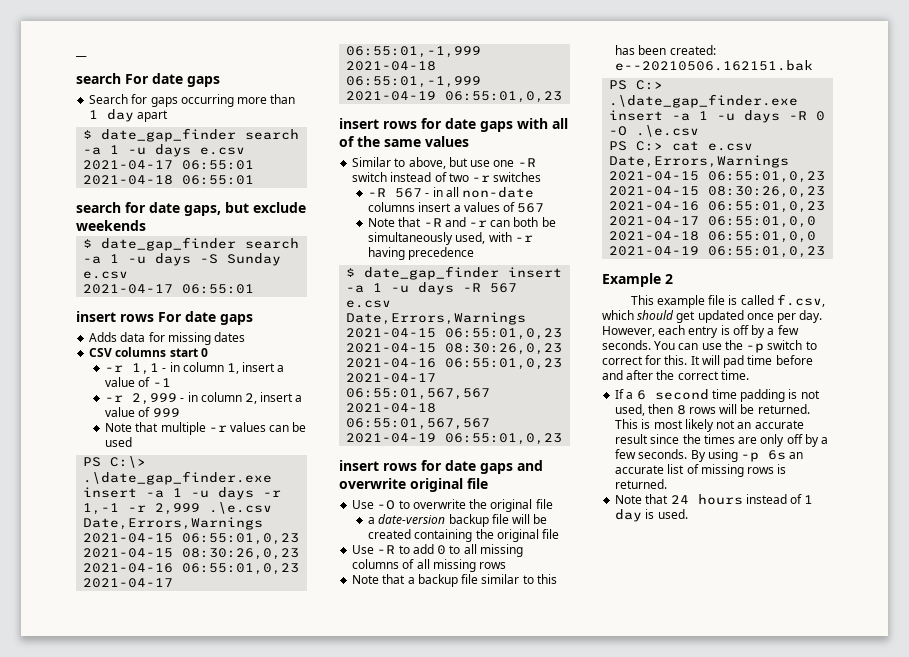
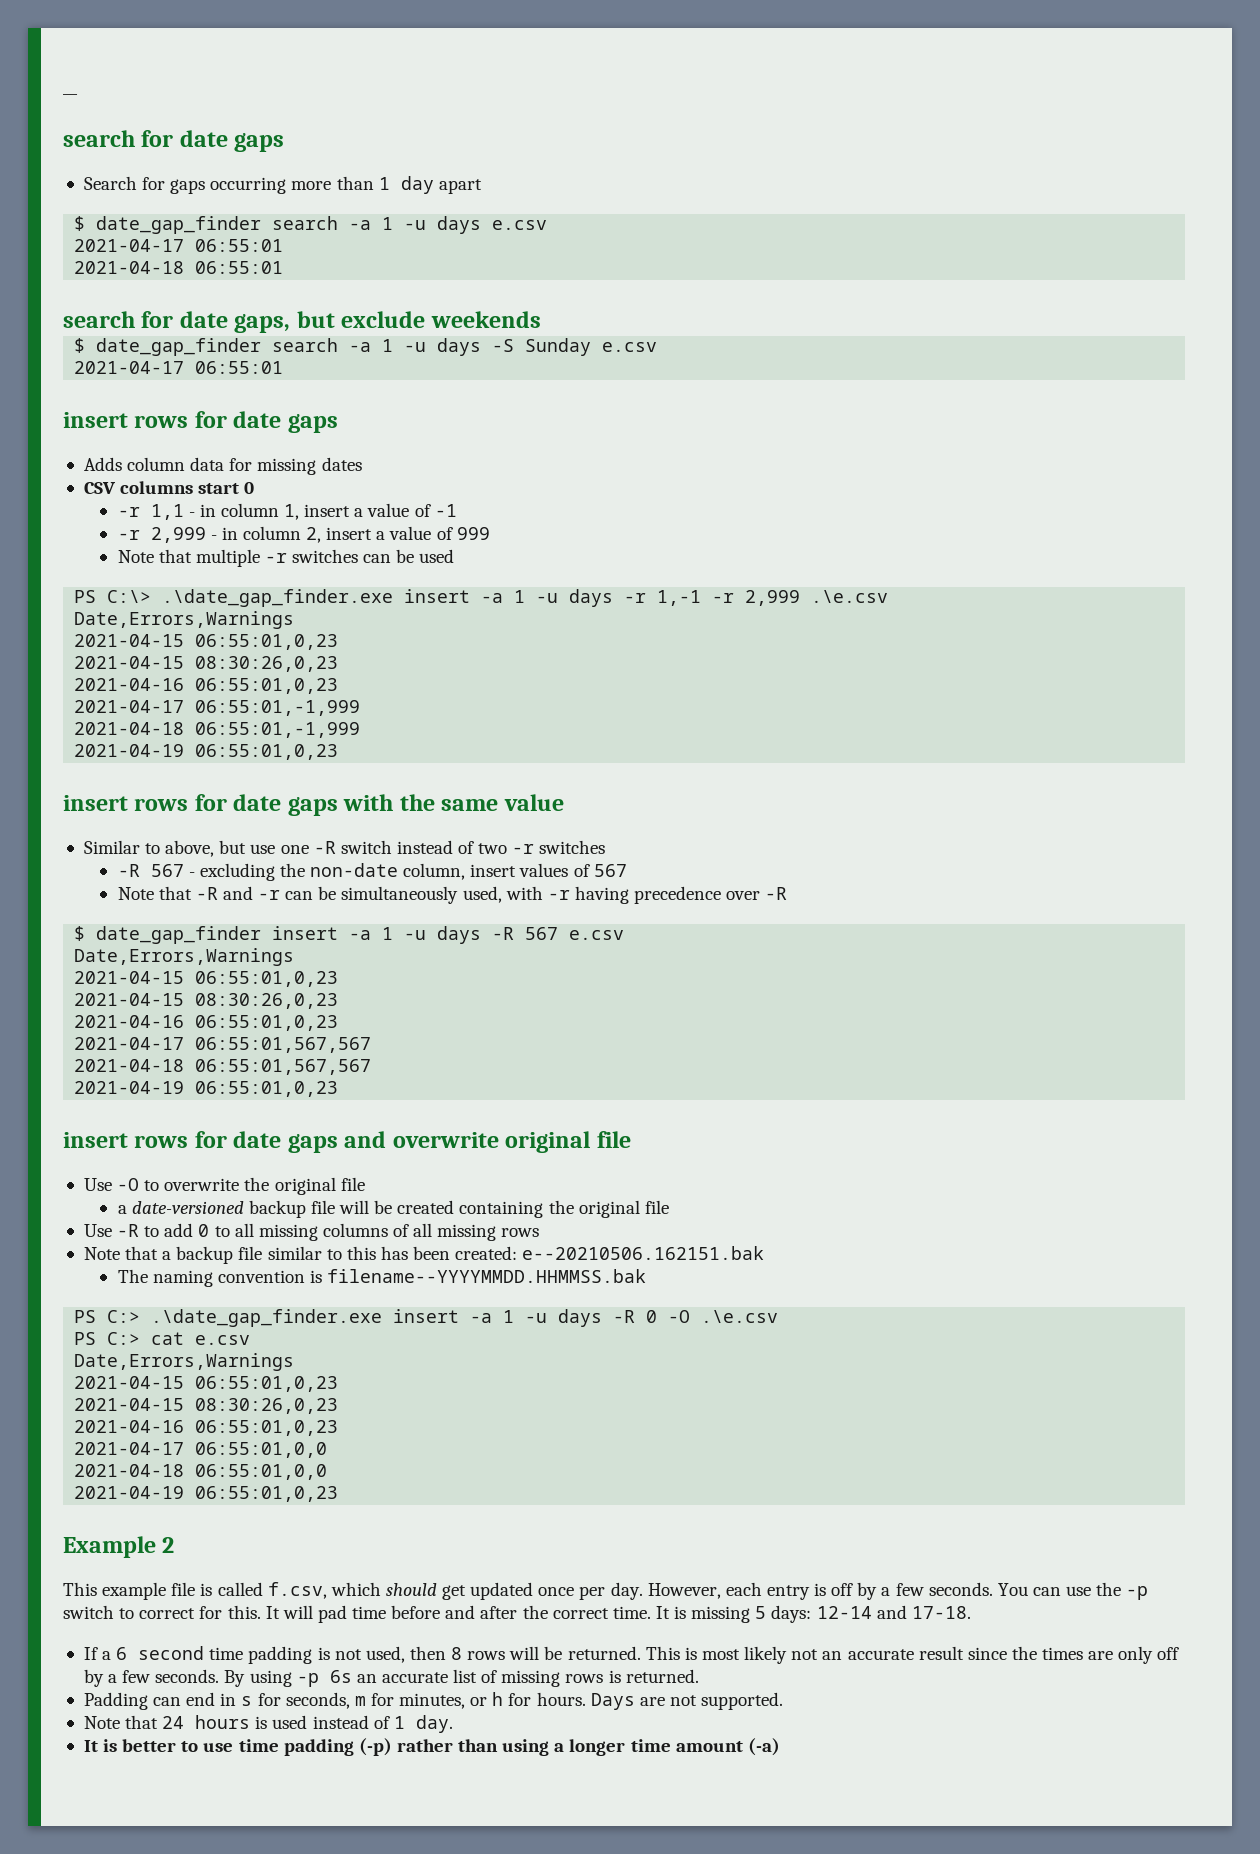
[125,74,149,84] For -> [141,130,174,147] for
[158,312,182,322] For -> [194,411,227,428] for
(118, 337) none -> [127,457,186,471] column
[230,422,267,432] values -> [292,549,359,563] switches
[552,118,568,129] [339,136,355,147] all of -> (394, 802) none
[425,136,469,147] values -> [503,794,564,811] value
[432,187,535,198] [368,202,461,212] in all non-date columns insert a -> [199,863,517,881] excluding the non-date column, insert
[513,217,539,227] both -> (314, 895) none
(475, 253) none -> [726,887,788,900] over -R
[378,514,446,524] date-version -> [131,1201,244,1214] date-versioned
(814, 65) none -> [117,1269,647,1287] // The naming convention is filename--YYYYMMDD.HHMMSS.bak
(749, 375) none -> [655,1605,971,1623] It is missing 5 days: 12-14 and 17-18.
(668, 484) none -> [83,1692,784,1710] // Padding can end in s for seconds, m for minutes, or h for hours. Days are not supported.
(743, 499) none -> [255,1715,308,1729] is used
[615,509,688,522] day is used. -> [415,1715,453,1733] [83,1738,780,1756] day. // It is better to use time padding (-p) rather than using a longer time amount (-a)

